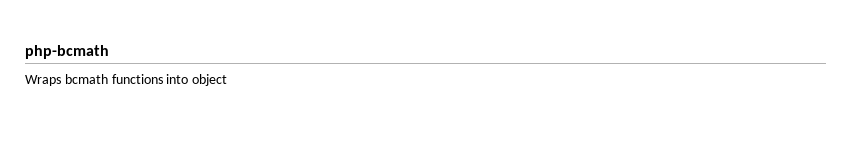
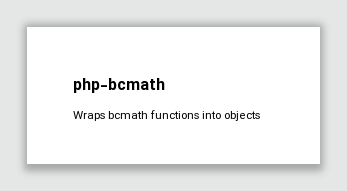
[192,74,228,86] object -> [224,111,261,121] objects

